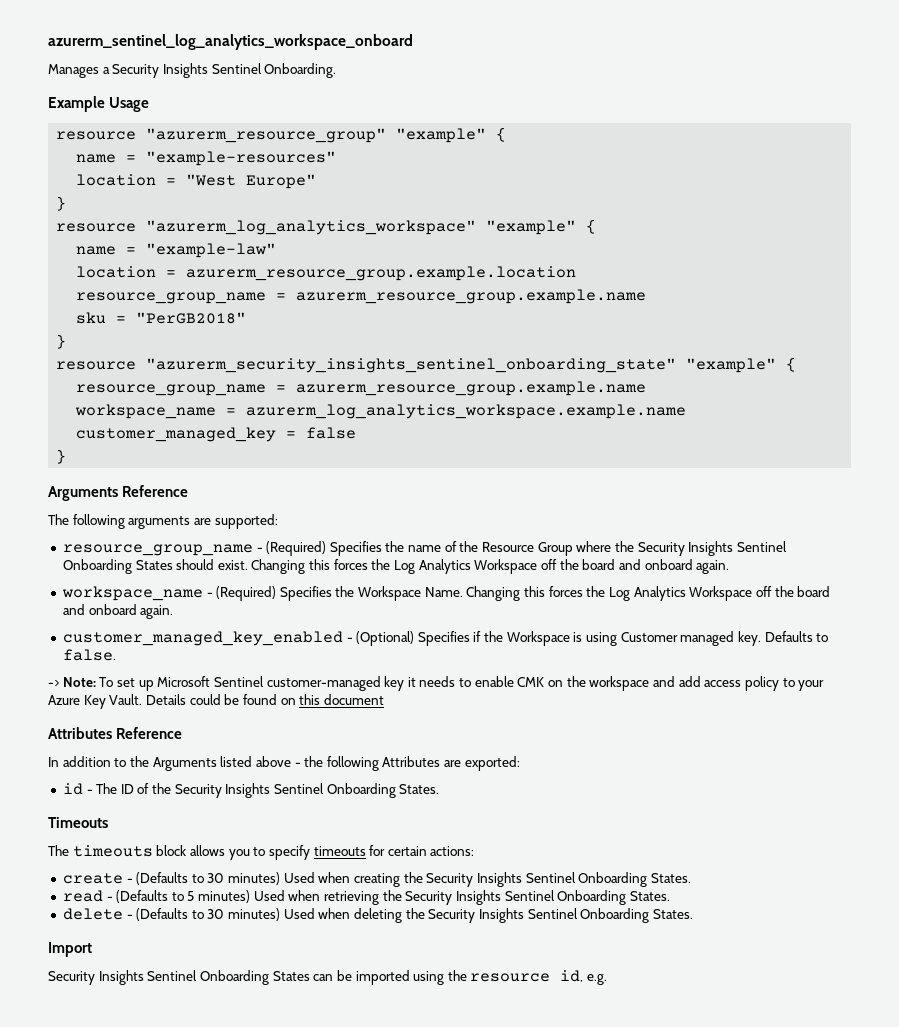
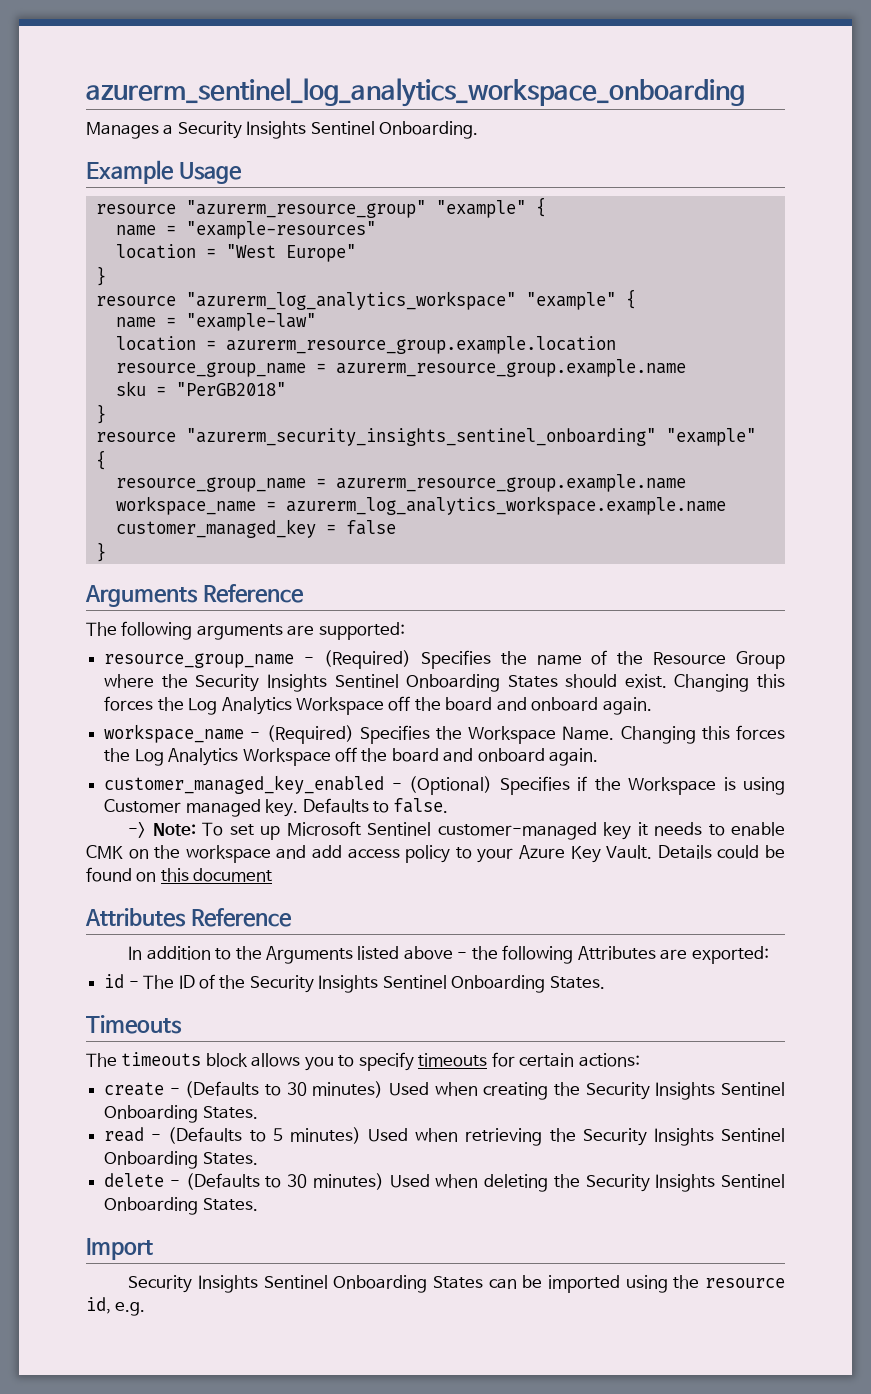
[48,34,413,50] azurerm_sentinel_log_analytics_workspace_onboard -> [86,78,745,107] azurerm_sentinel_log_analytics_workspace_onboarding
[146,358,677,373] "azurerm_security_insights_sentinel_onboarding_state" -> [185,428,656,446] "azurerm_security_insights_sentinel_onboarding"

